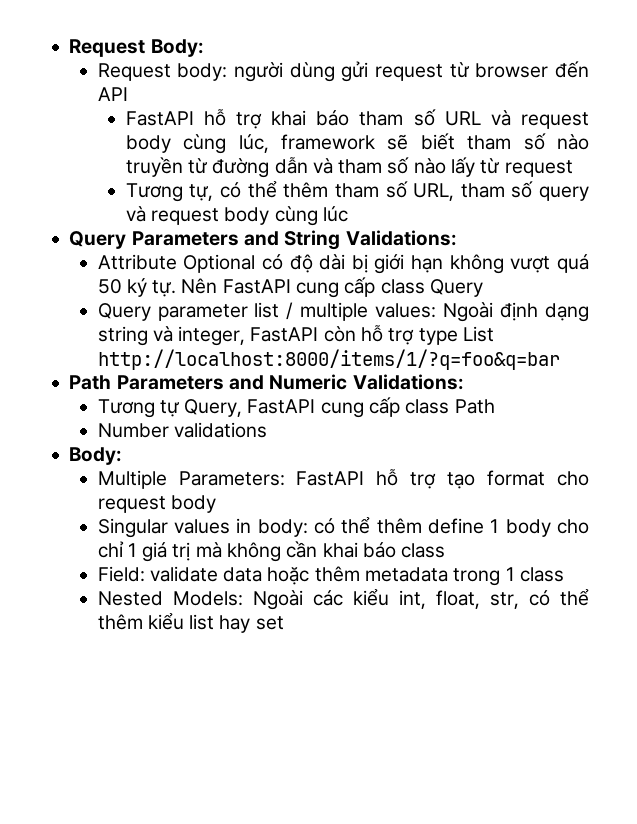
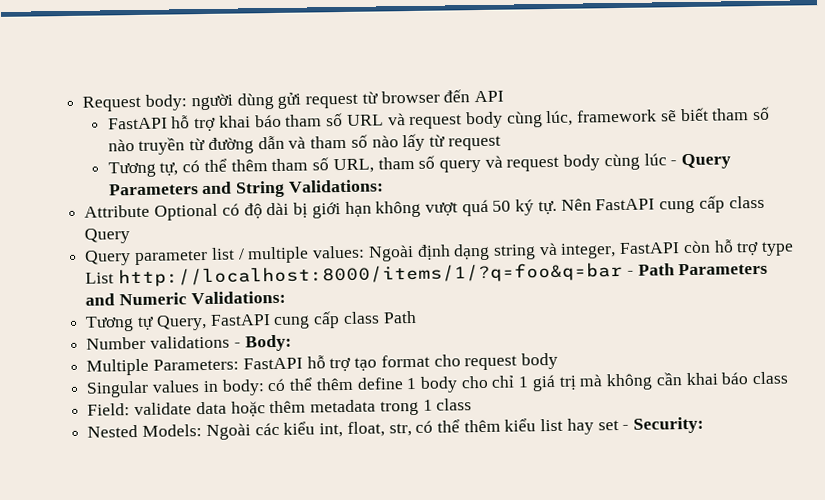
[69,39,204,57] [97,63,171,81] Request Body: // Request -> [82,95,142,112] Request
(348, 214) // -> [670,160,678,166] -
(560, 359) // -> [626,270,634,276] -
(267, 430) // -> [233,342,241,348] -
(284, 623) none -> [622,416,705,434] - Security:

